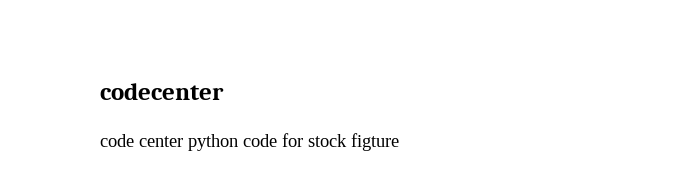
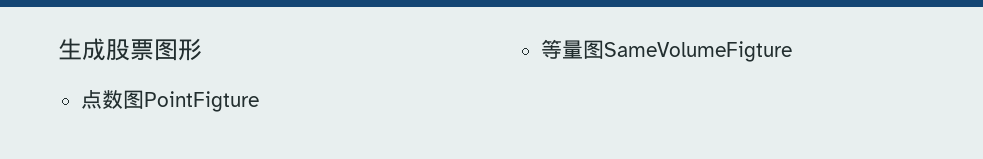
[100,83,224,100] [100,133,399,151] codecenter // code center python code for stock figture -> [58,38,202,61] [80,90,259,112] [540,39,792,62] 生成股票图形 // 点数图PointFigture // 等量图SameVolumeFigture

